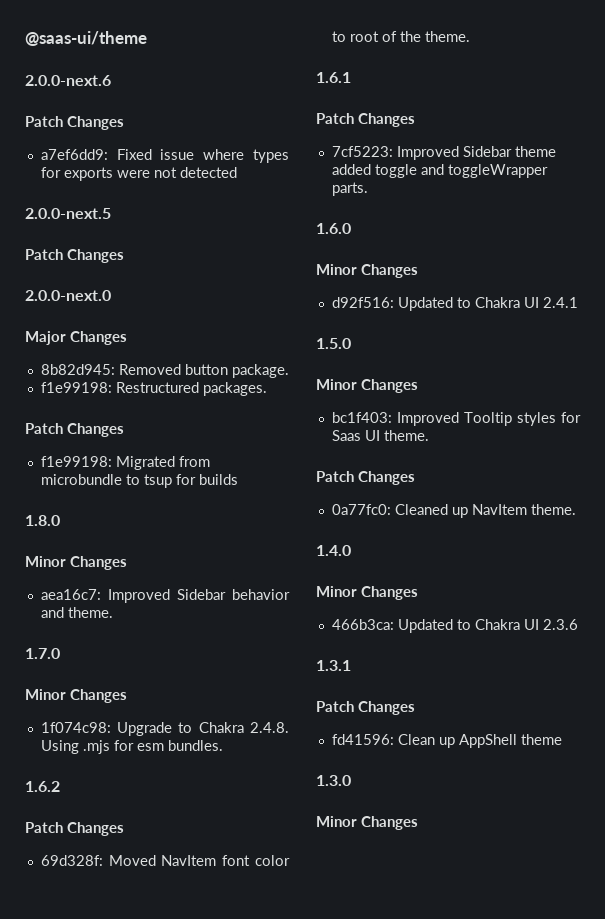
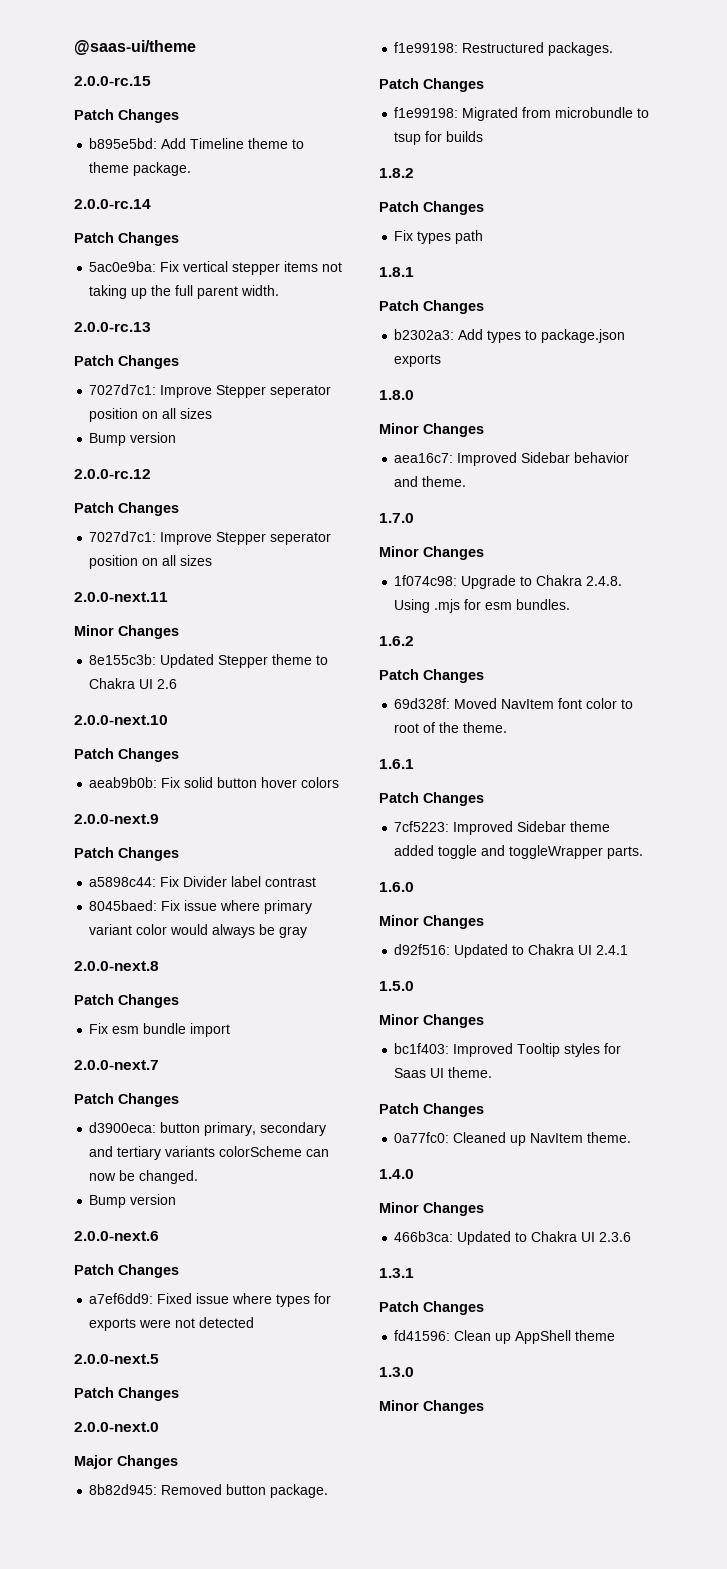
(147, 38) none -> [74,76,151,86] [74,109,179,123] [89,138,305,149] [89,162,192,176] [74,199,151,209] [74,232,179,246] [89,261,343,275] [89,285,280,299] [74,322,151,332] [74,355,179,369] [89,384,332,398] [89,408,213,422] [89,432,177,446] [74,469,151,479] [74,502,179,516] [89,531,332,545] [89,555,213,569] [74,592,168,602] [74,625,179,639] [89,654,329,668] [89,678,178,689] [74,715,168,725] [74,748,179,762] [89,777,340,788] [74,814,159,824] [74,847,179,861] [89,876,317,887] [89,900,313,914] [89,924,308,938] [74,961,159,971] [74,994,179,1008] [89,1023,231,1037] [74,1060,159,1070] [74,1093,179,1107] [89,1122,327,1136] [89,1146,330,1160] [89,1170,199,1184] [89,1194,177,1208] // 2.0.0-rc.15 // Patch Changes // b895e5bd: Add Timeline theme to theme package. // 2.0.0-rc.14 // Patch Changes // 5ac0e9ba: Fix vertical stepper items not taking up the full parent width. // 2.0.0-rc.13 // Patch Changes // 7027d7c1: Improve Stepper seperator position on all sizes // Bump version // 2.0.0-rc.12 // Patch Changes // 7027d7c1: Improve Stepper seperator position on all sizes // 2.0.0-next.11 // Minor Changes // 8e155c3b: Updated Stepper theme to Chakra UI 2.6 // 2.0.0-next.10 // Patch Changes // aeab9b0b: Fix solid button hover colors // 2.0.0-next.9 // Patch Changes // a5898c44: Fix Divider label contrast // 8045baed: Fix issue where primary variant color would always be gray // 2.0.0-next.8 // Patch Changes // Fix esm bundle import // 2.0.0-next.7 // Patch Changes // d3900eca: button primary, secondary and tertiary variants colorScheme can now be changed. // Bump version
(238, 479) none -> [379,168,414,178] [379,201,484,215] [394,230,484,244] [379,267,414,277] [379,300,484,314] [394,329,626,343] [394,354,442,367] // 1.8.2 // Patch Changes // Fix types path // 1.8.1 // Patch Changes // b2302a3: Add types to package.json exports

